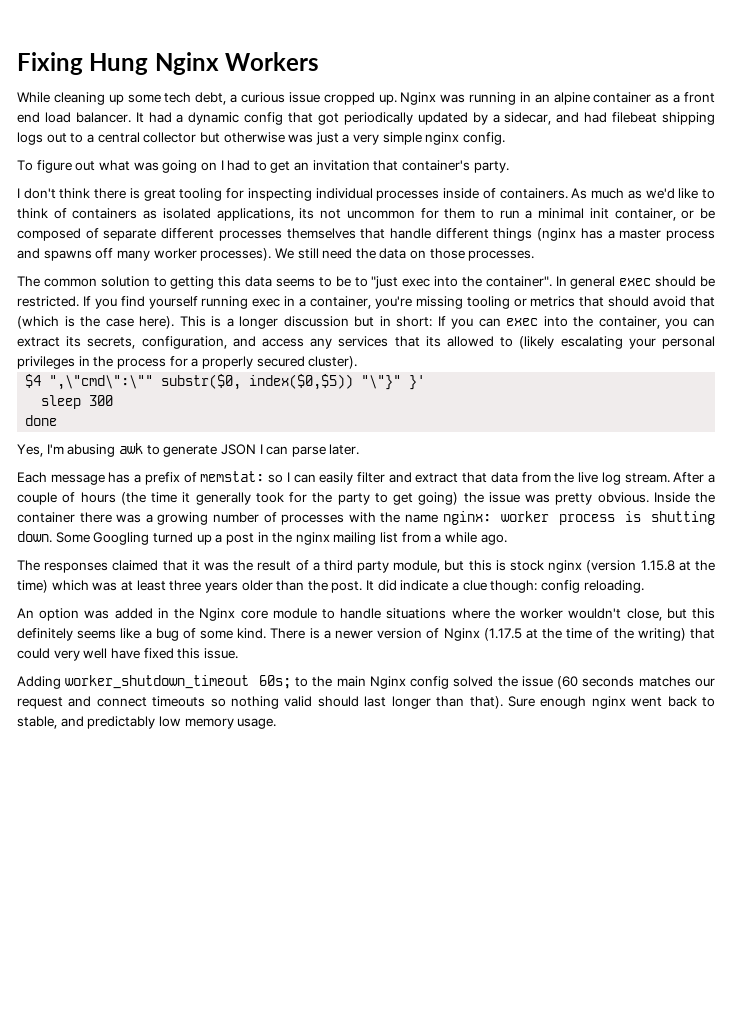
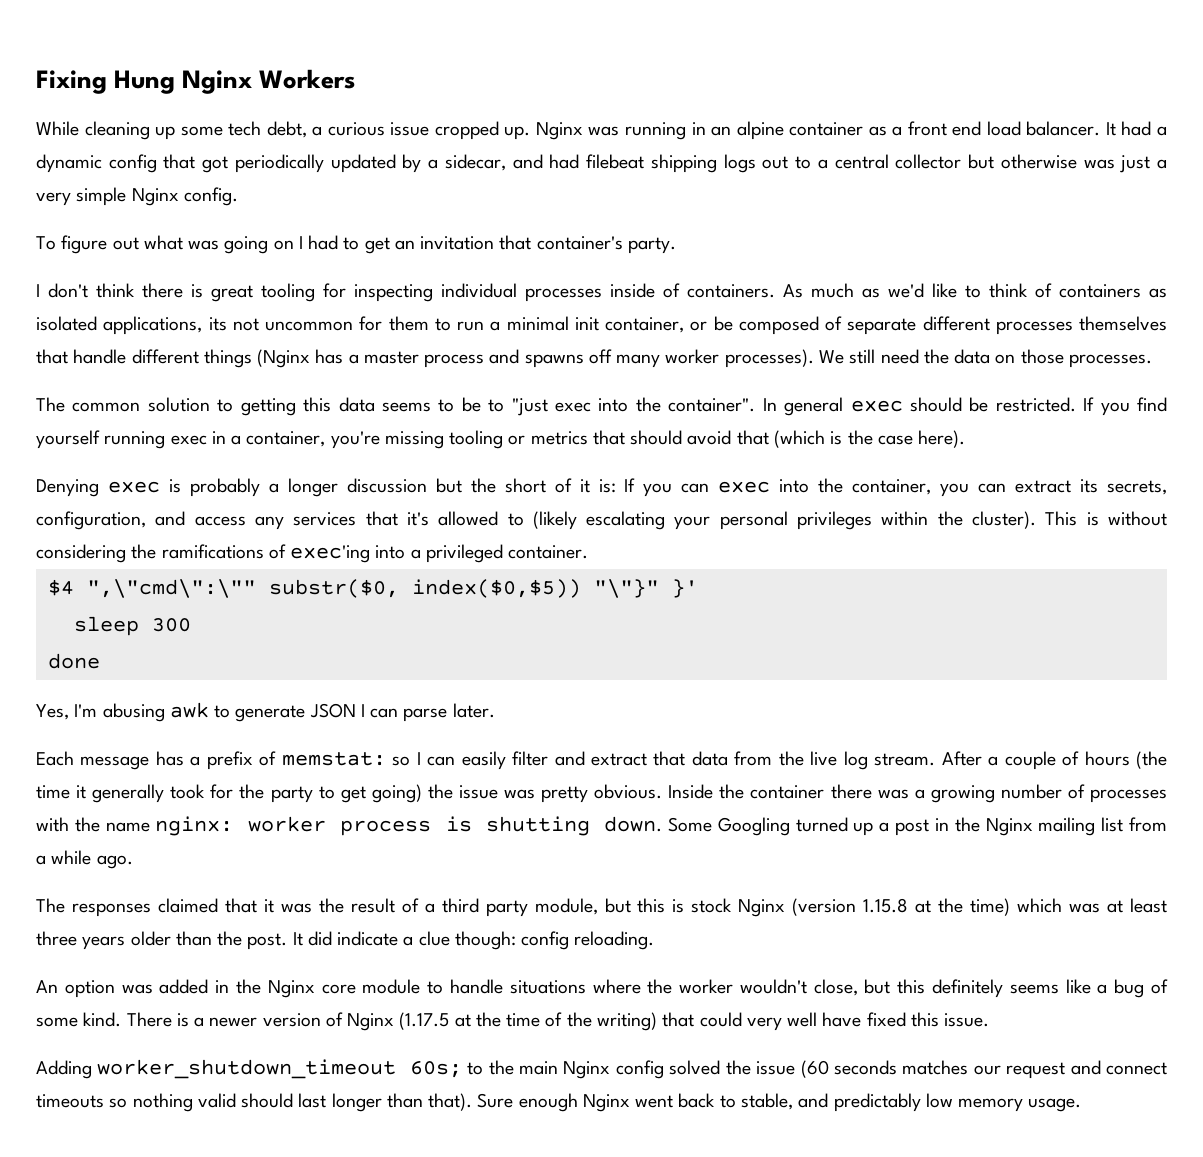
[425,132,460,145] nginx -> [131,188,179,206] Nginx
[537,228,577,241] (nginx -> [257,349,311,368] (Nginx
[179,316,433,329] This is a longer discussion but in short: -> [36,478,616,497] // Denying exec is probably a longer discussion but the short of it is:
[425,336,441,347] its -> [406,512,429,526] it's
[78,356,358,369] in the process for a properly secured cluster). -> [881,511,1167,529] [36,544,589,563] within the cluster). This is without considering the ramifications of exec'ing into a privileged container.
[295,532,330,545] nginx -> [985,818,1033,836] Nginx
[548,560,583,573] nginx -> [738,899,786,917] Nginx
[591,696,626,709] nginx -> [582,1094,630,1112] Nginx

